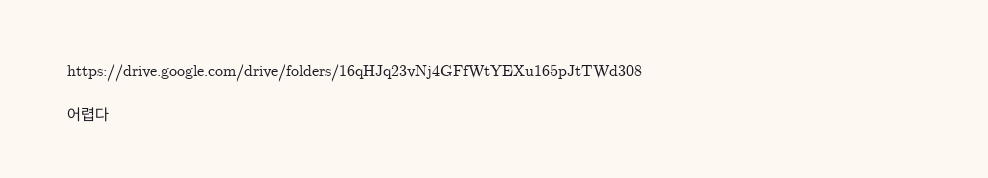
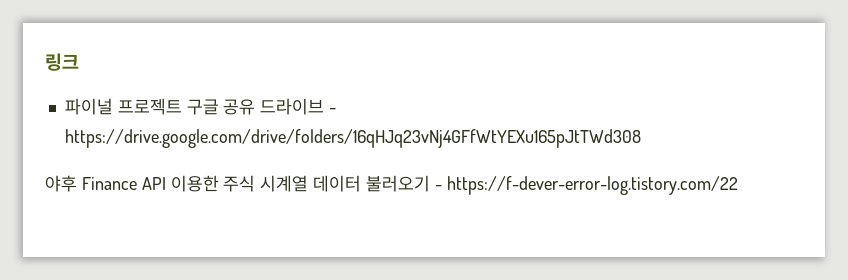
[67,64,642,82] [67,107,109,122] https://drive.google.com/drive/folders/16qHJq23vNj4GFfWtYEXu165pJtTWd308 // 어렵다 -> [45,53,79,71] [64,98,337,115] [64,129,641,148] [45,175,738,195] 링크 // 파이널 프로젝트 구글 공유 드라이브 - https://drive.google.com/drive/folders/16qHJq23vNj4GFfWtYEXu165pJtTWd308 // 야후 Finance API 이용한 주식 시계열 데이터 불러오기 - https://f-dever-error-log.tistory.com/22

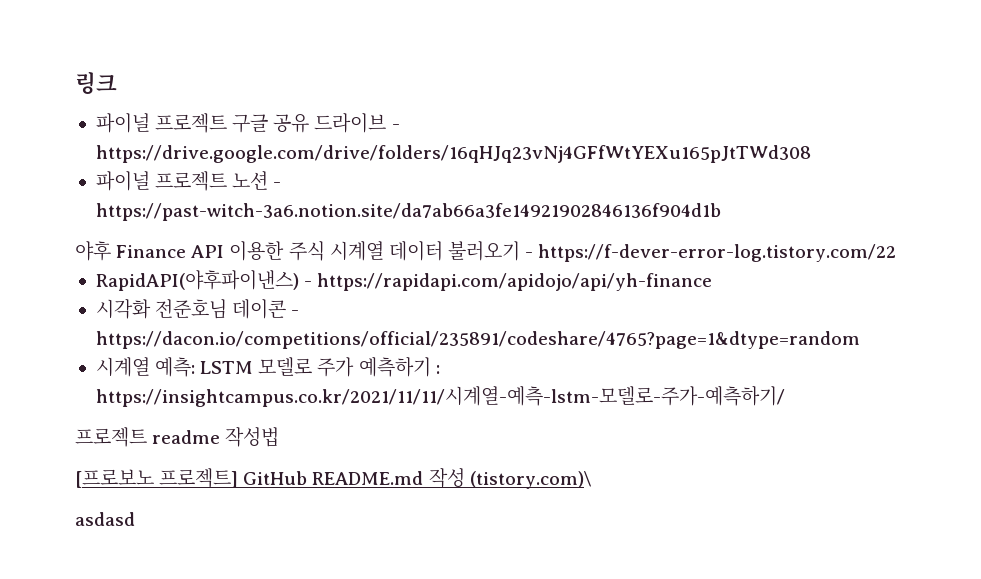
(641, 138) none -> [95,171,282,191] [95,203,721,221] // 파이널 프로젝트 노션 - https://past-witch-3a6.notion.site/da7ab66a3fe14921902846136f904d1b
(738, 185) none -> [95,270,713,291] [95,299,300,319] [95,331,860,349] [95,357,440,377] [95,386,785,407] [75,427,280,447] [75,468,592,489] [75,512,135,526] // RapidAPI(야후파이낸스) - https://rapidapi.com/apidojo/api/yh-finance // 시각화 전준호님 데이콘 - https://dacon.io/competitions/official/235891/codeshare/4765?page=1&dtype=random // 시계열 예측: LSTM 모델로 주가 예측하기 : https://insightcampus.co.kr/2021/11/11/시계열-예측-lstm-모델로-주가-예측하기/ // 프로젝트 readme 작성법 // [프로보노 프로젝트] GitHub README.md 작성 (tistory.com)\ // asdasd

